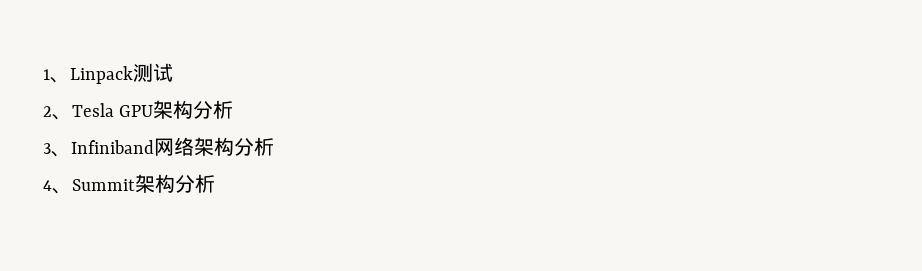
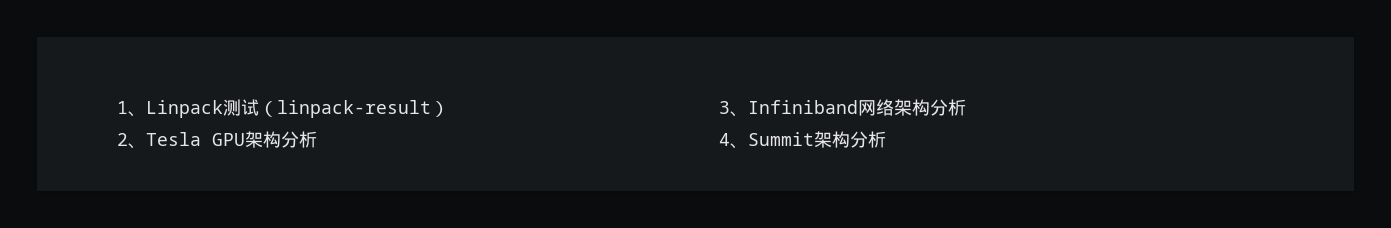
(173, 72) none -> [259,100,449,118] （linpack-result）

